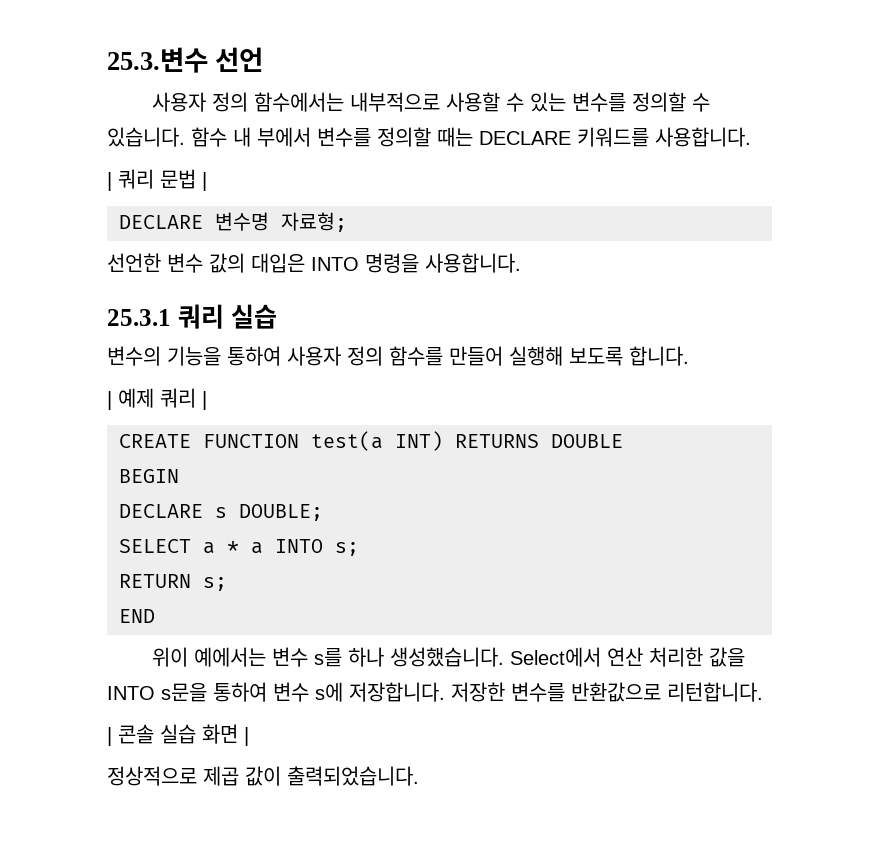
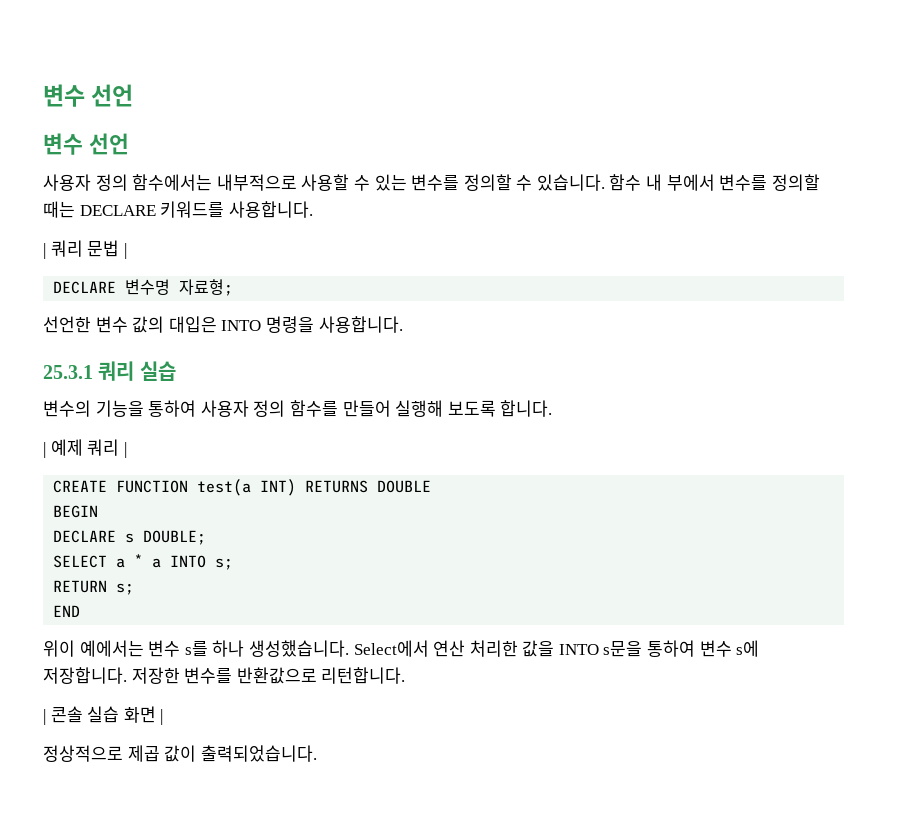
[107,47,208,73] 25.3.변수 -> [43,84,134,107] [43,133,83,155] 변수 선언 // 변수

